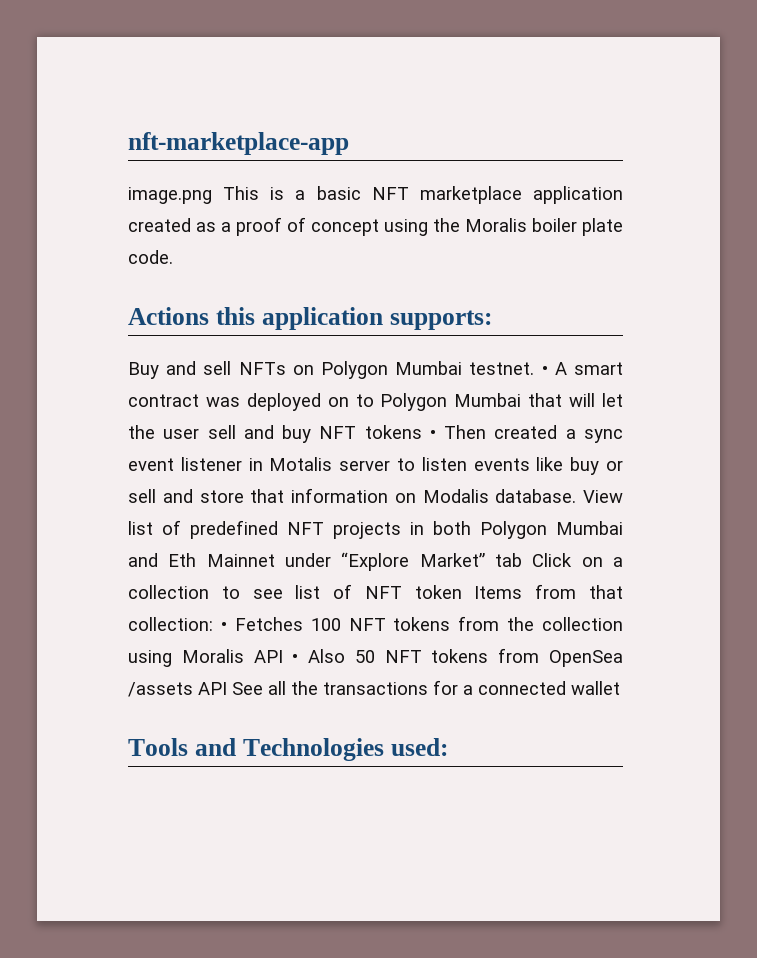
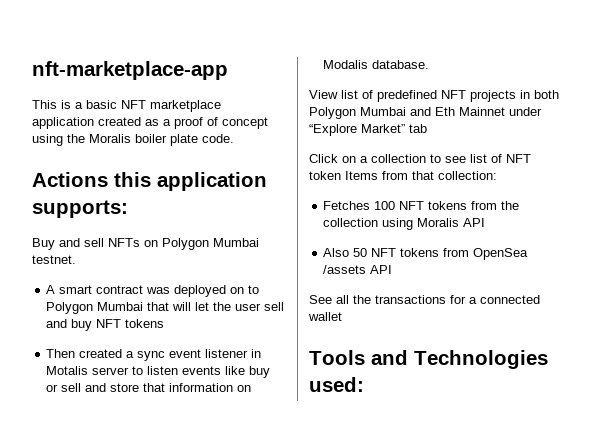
[128,187,212,204] image.png -> (228, 70) none
[541,366,548,375] • -> (76, 259) //
[429,430,436,439] • -> (165, 323) //
(577, 496) none -> (430, 64) //
(522, 560) none -> (427, 128) //
[220,622,227,631] • -> (497, 175) //
[292,654,299,663] • -> (486, 222) //
(227, 688) none -> (393, 269) //

